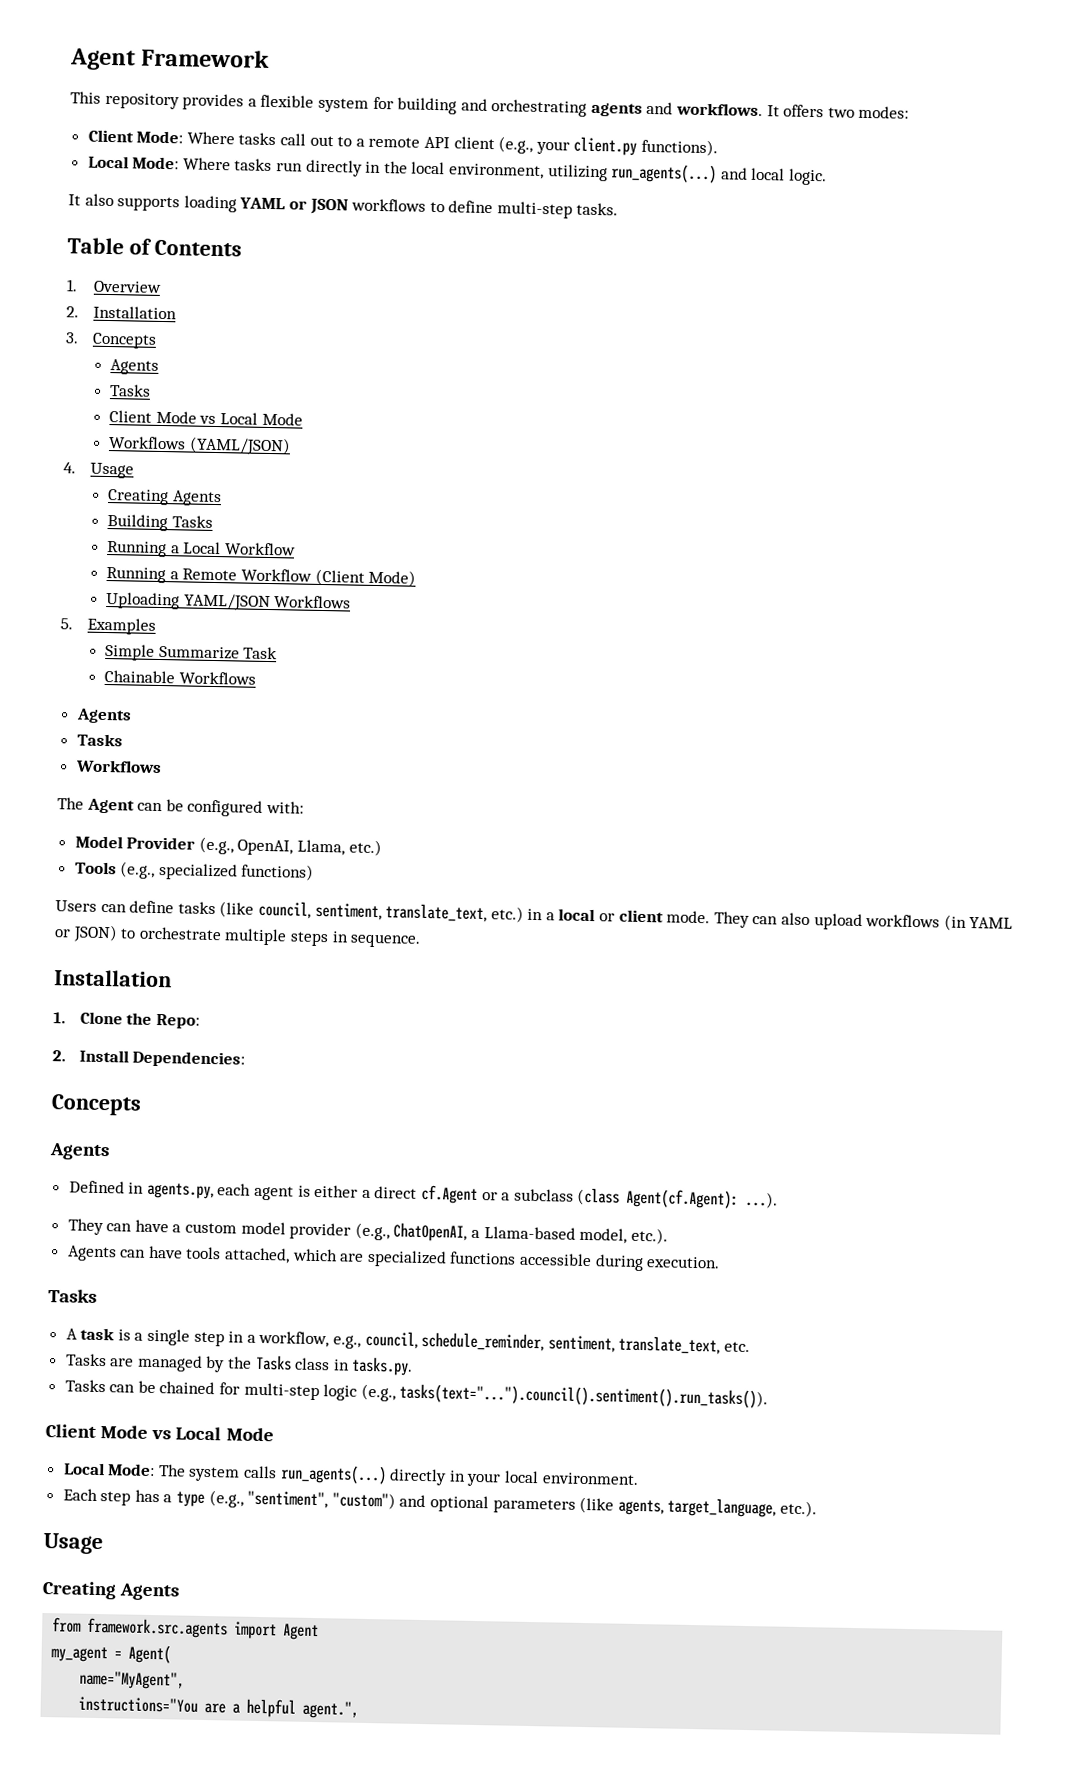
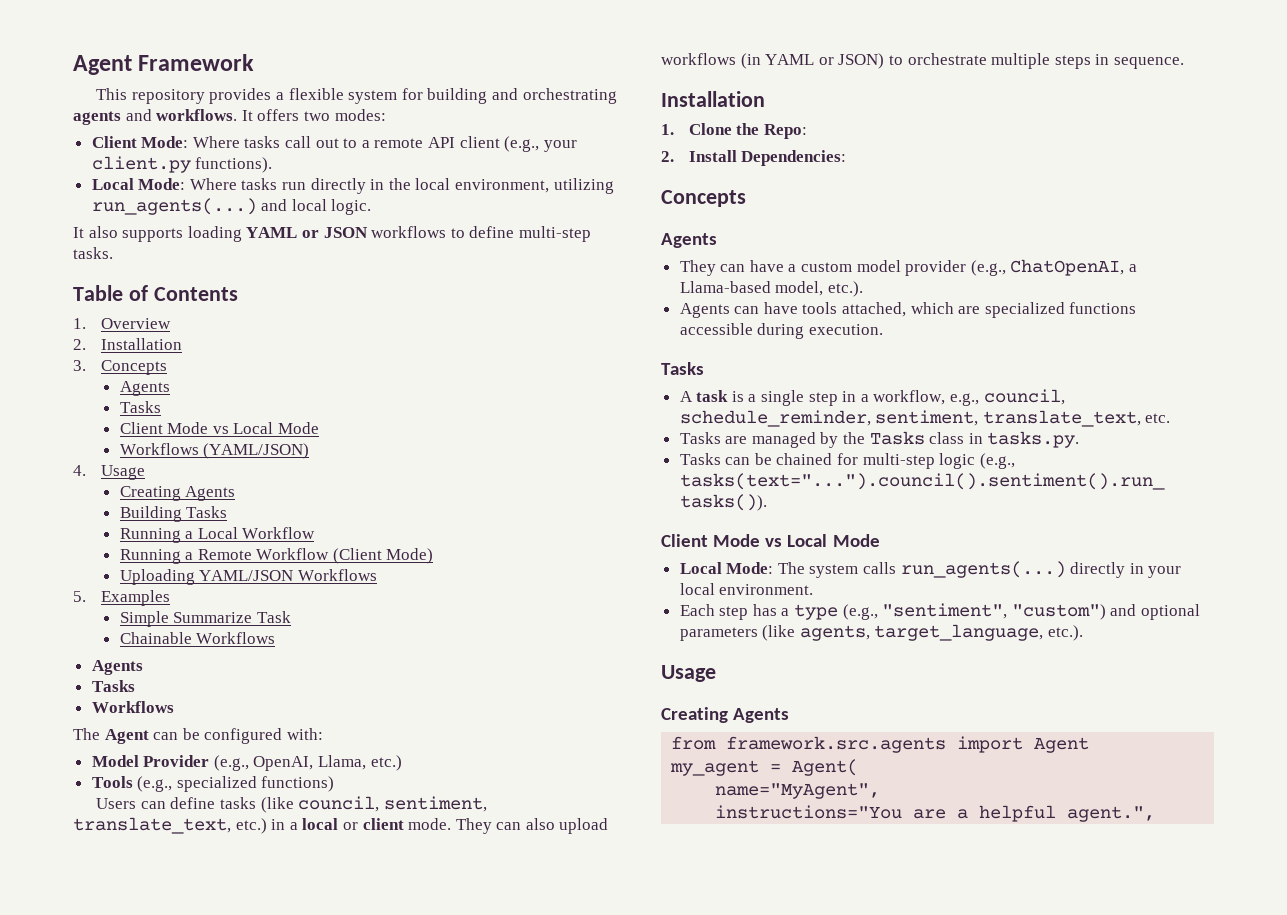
[68,1180,779,1209] // Defined in agents.py, each agent is either a direct cf.Agent or a subclass (class Agent(cf.Agent): ...). -> (717, 240) none

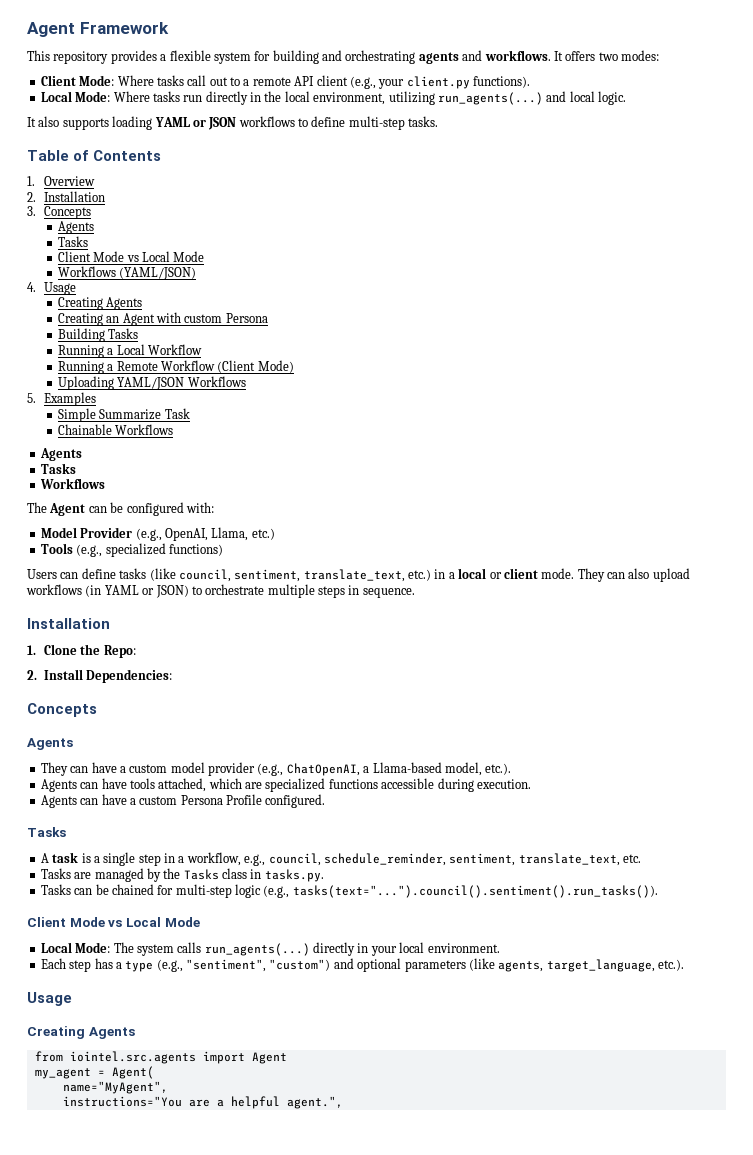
(236, 493) none -> [57,312,268,326] // Creating an Agent with custom Persona
(883, 329) none -> [40,794,326,808] // Agents can have a custom Persona Profile configured.
[726,736,947,753] framework.src.agents -> [69,1051,196,1064] iointel.src.agents

